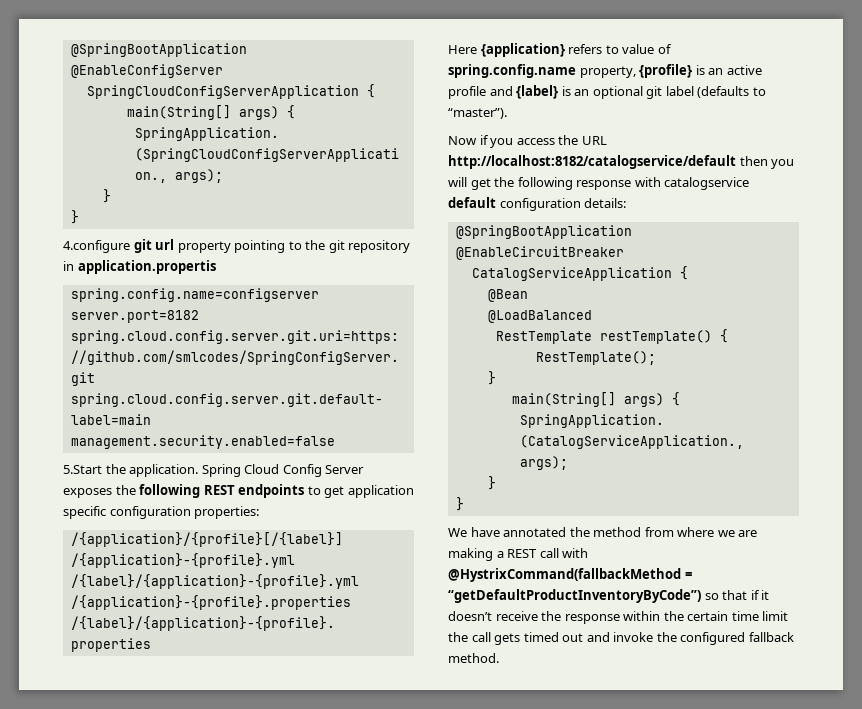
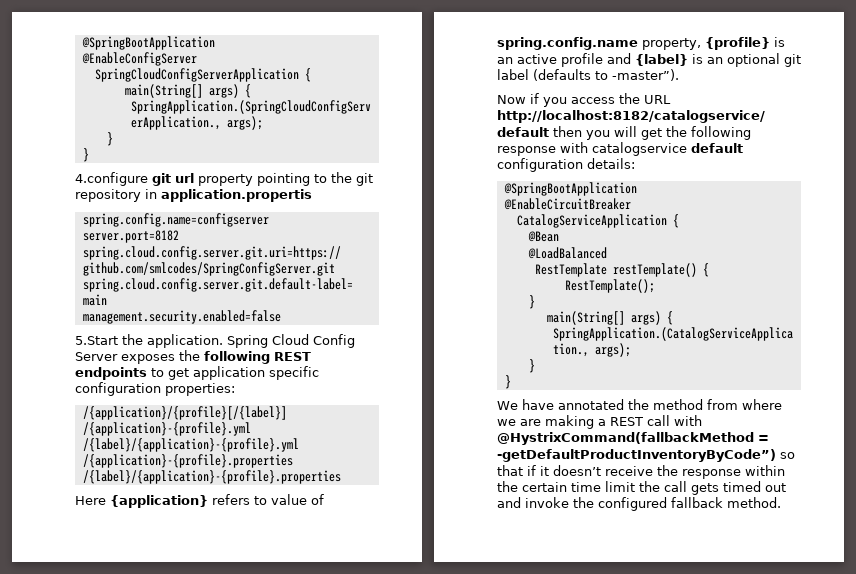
[448,108,507,119] “master”). -> [612,69,679,81] -master”).
[448,589,701,603] “getDefaultProductInventoryByCode”) -> [497,449,776,462] -getDefaultProductInventoryByCode”)

